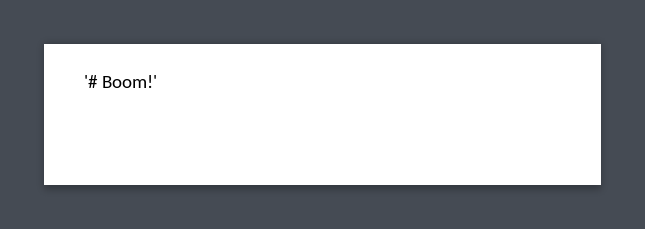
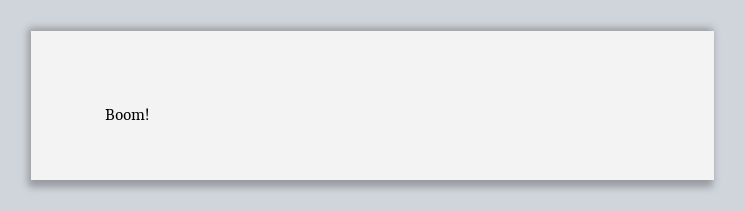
[84,75,157,88] '# Boom!' -> [105,108,149,120] Boom!

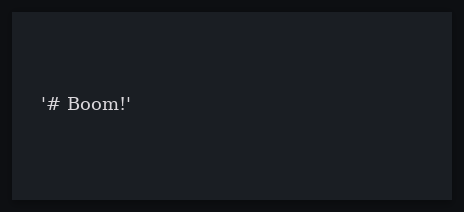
[105,108,149,120] Boom! -> [41,97,131,110] '# Boom!'

